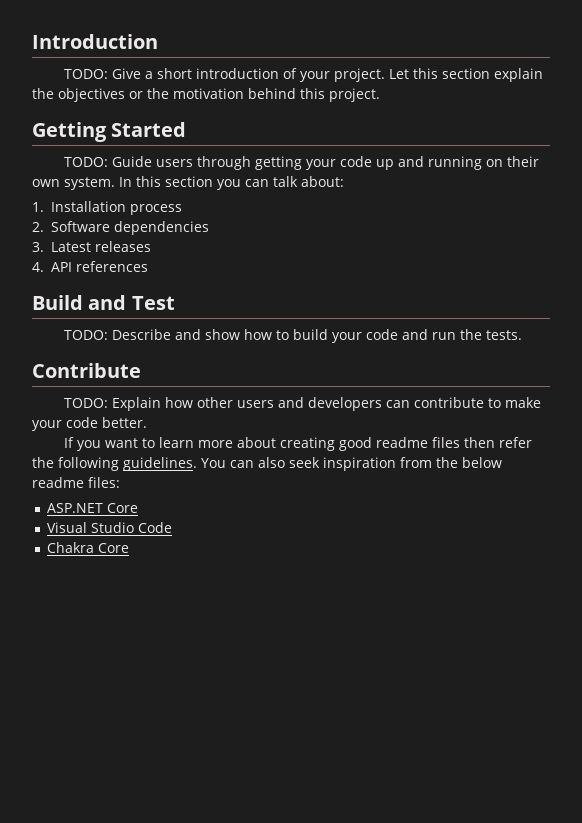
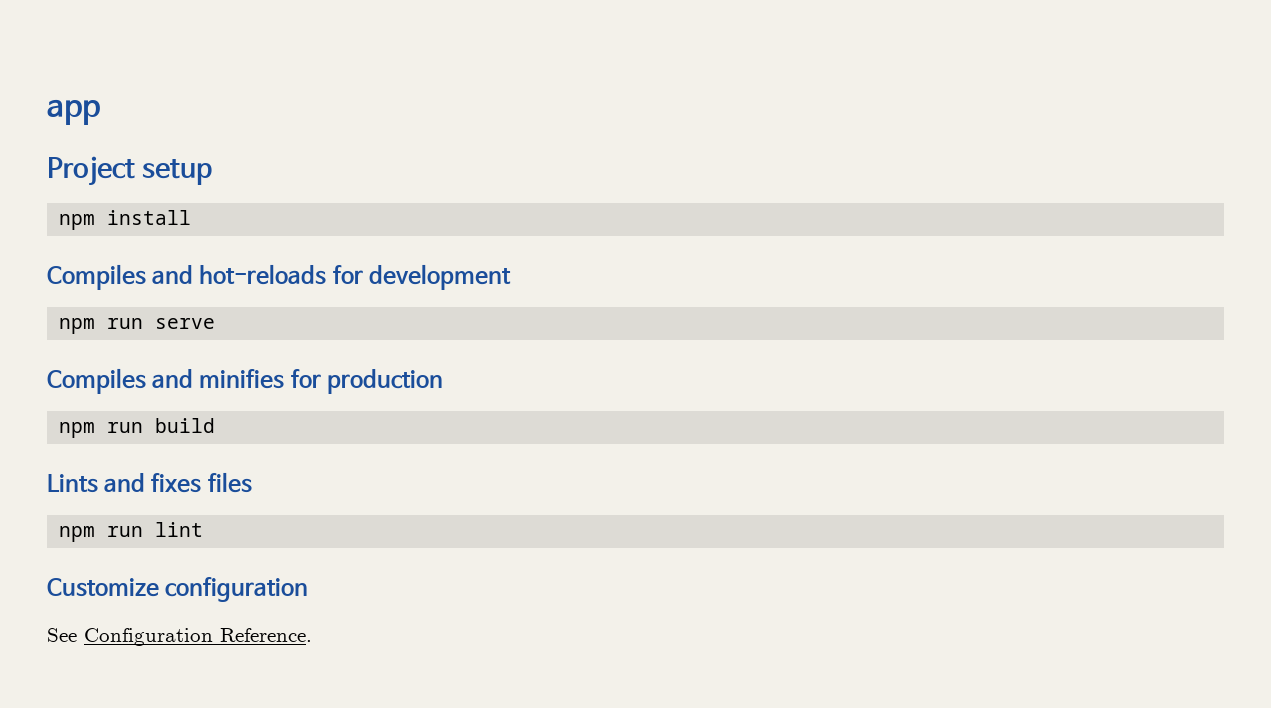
[32,34,158,49] [63,68,543,82] [32,88,380,102] [32,122,187,142] [63,156,539,170] [32,176,344,190] [32,201,182,215] [32,221,209,235] [32,241,151,252] [32,261,148,272] [32,295,175,310] [63,329,522,343] [32,363,141,378] [63,397,541,411] [32,417,147,431] [63,437,532,451] [32,457,502,471] [32,477,120,488] [47,503,139,513] [47,522,173,533] [47,542,130,553] Introduction // TODO: Give a short introduction of your project. Let this section explain the objectives or the motivation behind this project. // Getting Started // TODO: Guide users through getting your code up and running on their own system. In this section you can talk about: // 1. Installation process // 2. Software dependencies // 3. Latest releases // 4. API references // Build and Test // TODO: Describe and show how to build your code and run the tests. // Contribute // TODO: Explain how other users and developers can contribute to make your code better. // If you want to learn more about creating good readme files then refer the following guidelines. You can also seek inspiration from the below readme files: // ASP.NET Core // Visual Studio Code // Chakra Core -> [47,99,100,125] [47,156,213,186] [59,210,192,230] [47,264,511,290] [59,318,216,334] [47,368,443,394] [59,418,216,438] [47,472,252,493] [59,522,204,542] [47,577,309,602] [47,628,312,646] app // Project setup // npm install // Compiles and hot-reloads for development // npm run serve // Compiles and minifies for production // npm run build // Lints and fixes files // npm run lint // Customize configuration // See Configuration Reference.

